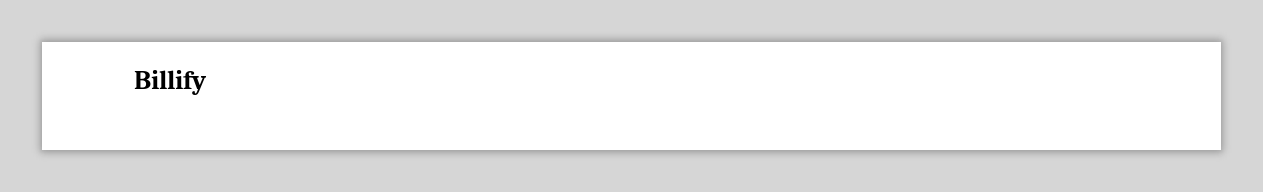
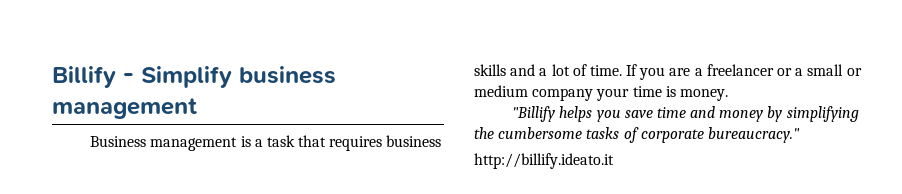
(207, 82) none -> [123,66,336,88] [52,98,197,119] [90,135,442,151] [474,64,862,80] [474,85,728,101] [512,106,859,122] [474,127,800,143] [474,153,614,169] - Simplify business management // Business management is a task that requires business skills and a lot of time. If you are a freelancer or a small or medium company your time is money. // "Billify helps you save time and money by simplifying the cumbersome tasks of corporate bureaucracy." // http://billify.ideato.it

